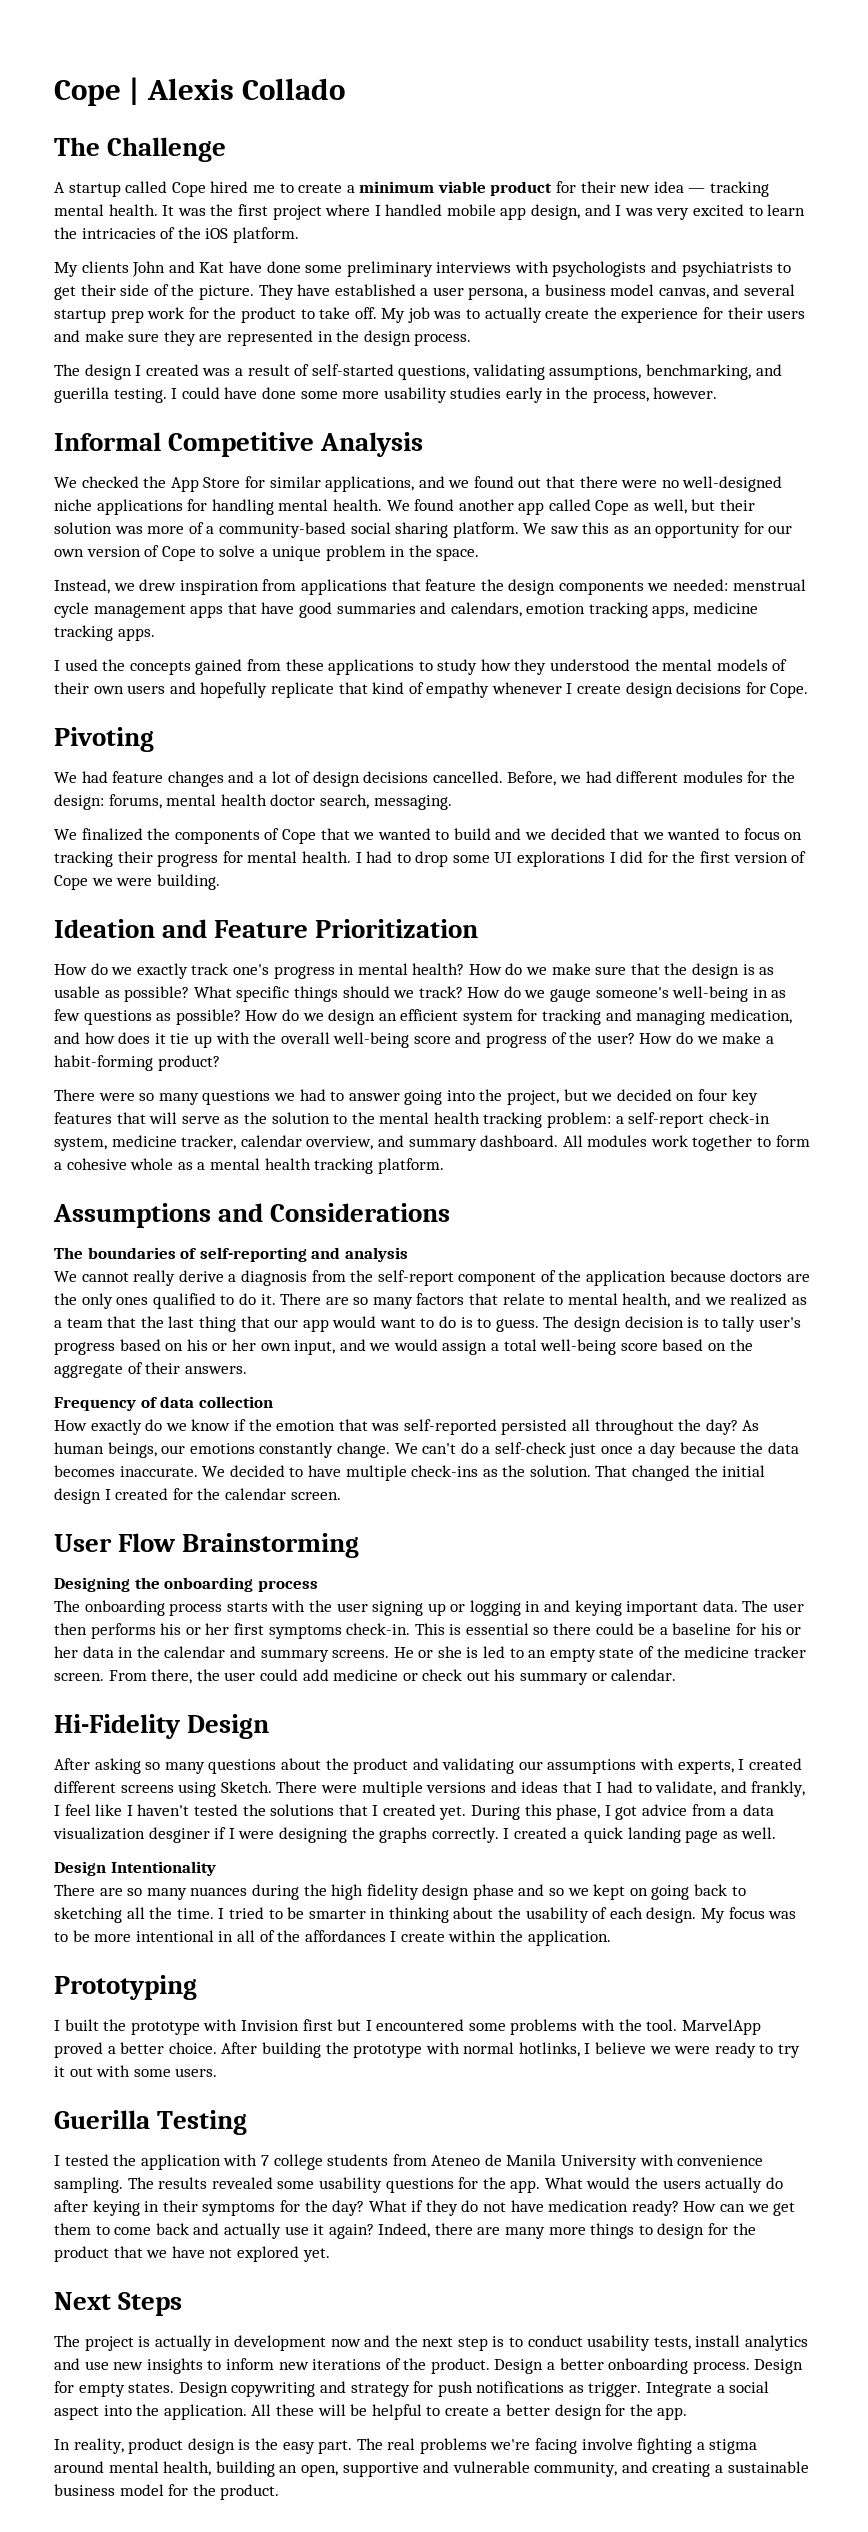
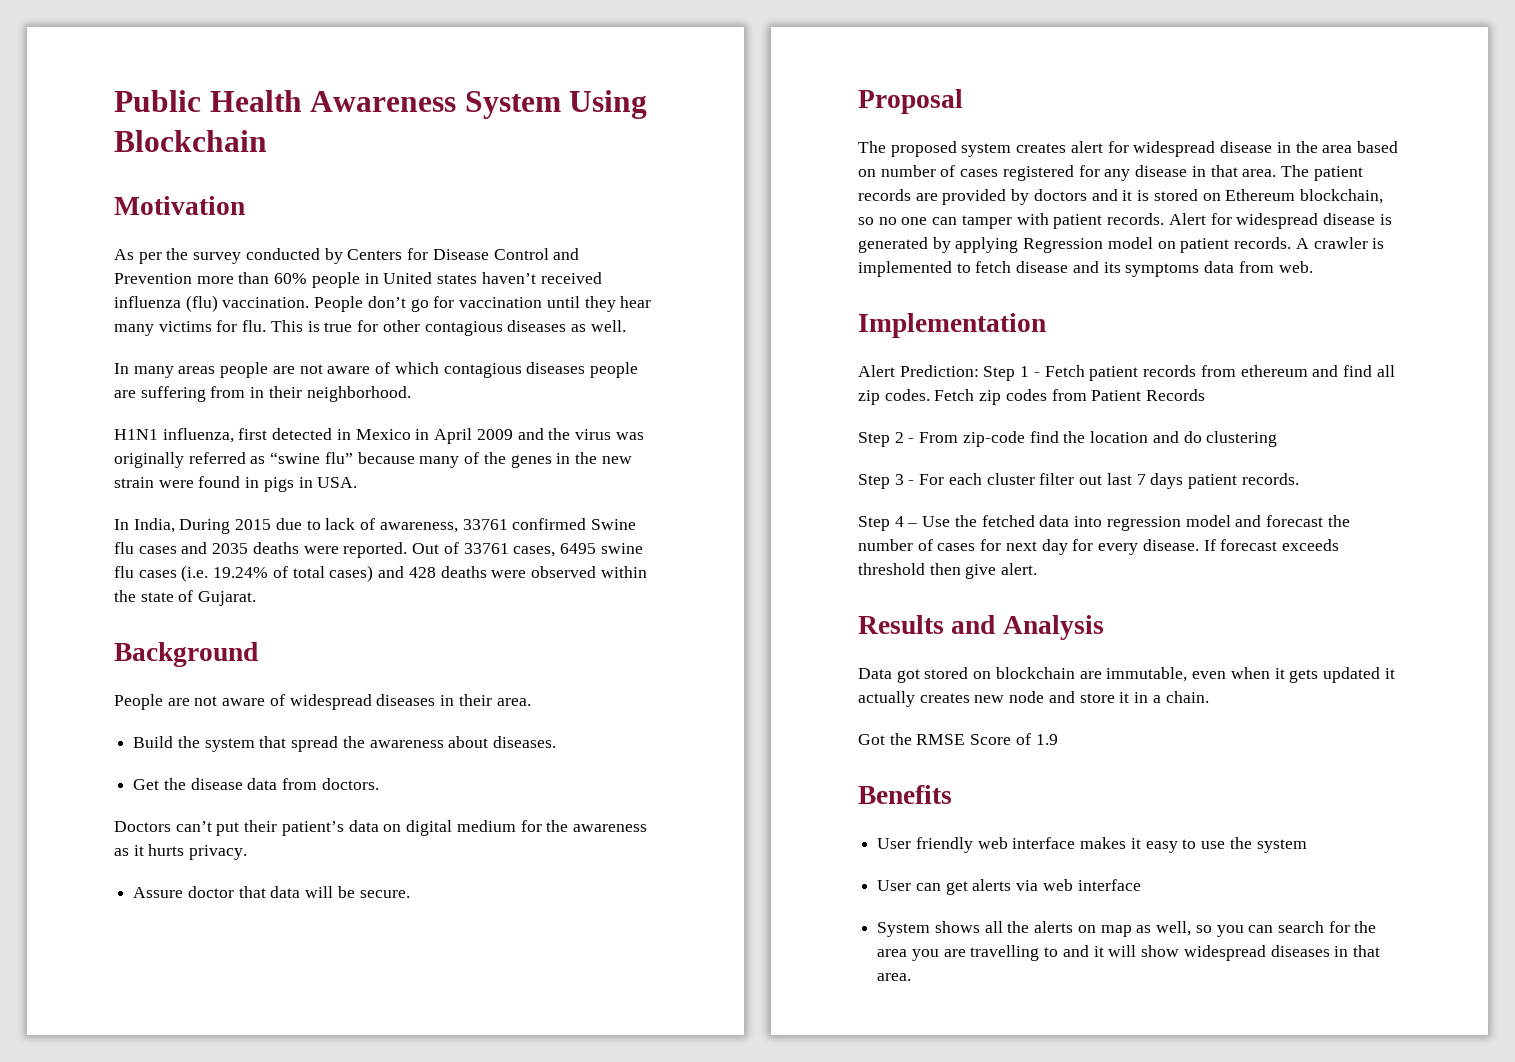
[54,77,346,106] [54,137,227,162] [54,181,770,197] [54,204,806,220] [54,227,299,243] [54,261,792,277] [54,284,796,300] [54,307,806,323] [54,330,472,346] [54,364,782,380] [54,387,718,403] [54,432,424,457] [54,476,783,492] [54,499,755,515] [54,522,793,538] [54,545,480,561] [54,579,806,595] [54,602,759,618] [54,625,155,641] [54,659,788,675] [54,682,809,698] [54,727,154,752] [54,771,796,787] [54,794,452,810] [54,828,803,844] [54,851,807,867] [54,874,220,890] [54,919,479,938] [54,963,775,979] [54,986,787,1002] [54,1009,792,1025] [54,1032,774,1048] [54,1055,220,1071] [54,1089,758,1105] [54,1112,770,1128] [54,1135,810,1151] [54,1158,444,1174] [53,1203,451,1228] [54,1247,408,1262] [54,1270,810,1286] [54,1293,807,1309] [54,1316,801,1332] [54,1339,753,1355] [54,1362,247,1378] [54,1396,273,1411] [54,1419,760,1435] [54,1442,800,1458] [54,1465,766,1481] [54,1488,341,1504] [54,1533,360,1558] [54,1577,318,1592] [54,1600,805,1616] [54,1623,802,1639] [54,1646,806,1662] [54,1669,677,1685] [54,1714,270,1739] [54,1758,802,1774] [54,1781,806,1797] [54,1804,774,1820] [53,1827,777,1843] [54,1861,216,1876] [54,1884,746,1900] [54,1907,797,1923] [54,1930,611,1946] [54,1975,197,2000] [54,2019,761,2035] [54,2042,801,2058] [54,2065,218,2077] [54,2110,248,2135] [54,2154,764,2170] [54,2177,783,2193] [54,2200,796,2216] [54,2223,756,2239] [54,2246,330,2262] [54,2292,183,2316] [54,2335,809,2351] [54,2358,804,2374] [54,2381,770,2397] [54,2404,688,2420] [54,2438,758,2454] [54,2461,809,2477] [54,2484,280,2500] Cope | Alexis Collado // The Challenge // A startup called Cope hired me to create a minimum viable product for their new idea — tracking mental health. It was the first project where I handled mobile app design, and I was very excited to learn the intricacies of the iOS platform. // My clients John and Kat have done some preliminary interviews with psychologists and psychiatrists to get their side of the picture. They have established a user persona, a business model canvas, and several startup prep work for the product to take off. My job was to actually create the experience for their users and make sure they are represented in the design process. // The design I created was a result of self-started questions, validating assumptions, benchmarking, and guerilla testing. I could have done some more usability studies early in the process, however. // Informal Competitive Analysis // We checked the App Store for similar applications, and we found out that there were no well-designed niche applications for handling mental health. We found another app called Cope as well, but their solution was more of a community-based social sharing platform. We saw this as an opportunity for our own version of Cope to solve a unique problem in the space. // Instead, we drew inspiration from applications that feature the design components we needed: menstrual cycle management apps that have good summaries and calendars, emotion tracking apps, medicine tracking apps. // I used the concepts gained from these applications to study how they understood the mental models of their own users and hopefully replicate that kind of empathy whenever I create design decisions for Cope. // Pivoting // We had feature changes and a lot of design decisions cancelled. Before, we had different modules for the design: forums, mental health doctor search, messaging. // We finalized the components of Cope that we wanted to build and we decided that we wanted to focus on tracking their progress for mental health. I had to drop some UI explorations I did for the first version of Cope we were building. // Ideation and Feature Prioritization // How do we exactly track one's progress in mental health? How do we make sure that the design is as usable as possible? What specific things should we track? How do we gauge someone's well-being in as few questions as possible? How do we design an efficient system for tracking and managing medication, and how does it tie up with the overall well-being score and progress of the user? How do we make a habit-forming product? // There were so many questions we had to answer going into the project, but we decided on four key features that will serve as the solution to the mental health tracking problem: a self-report check-in system, medicine tracker, calendar overview, and summary dashboard. All modules work together to form a cohesive whole as a mental health tracking platform. // Assumptions and Considerations // The boundaries of self-reporting and analysis // We cannot really derive a diagnosis from the self-report component of the application because doctors are the only ones qualified to do it. There are so many factors that relate to mental health, and we realized as a team that the last thing that our app would want to do is to guess. The design decision is to tally user's progress based on his or her own input, and we would assign a total well-being score based on the aggregate of their answers. // Frequency of data collection // How exactly do we know if the emotion that was self-reported persisted all throughout the day? As human beings, our emotions constantly change. We can't do a self-check just once a day because the data becomes inaccurate. We decided to have multiple check-ins as the solution. That changed the initial design I created for the calendar screen. // User Flow Brainstorming // Designing the onboarding process // The onboarding process starts with the user signing up or logging in and keying important data. The user then performs his or her first symptoms check-in. This is essential so there could be a baseline for his or her data in the calendar and summary screens. He or she is led to an empty state of the medicine tracker screen. From there, the user could add medicine or check out his summary or calendar. // Hi-Fidelity Design // After asking so many questions about the product and validating our assumptions with experts, I created different screens using Sketch. There were multiple versions and ideas that I had to validate, and frankly, I feel like I haven't tested the solutions that I created yet. During this phase, I got advice from a data visualization desginer if I were designing the graphs correctly. I created a quick landing page as well. // Design Intentionality // There are so many nuances during the high fidelity design phase and so we kept on going back to sketching all the time. I tried to be smarter in thinking about the usability of each design. My focus was to be more intentional in all of the affordances I create within the application. // Prototyping // I built the prototype with Invision first but I encountered some problems with the tool. MarvelApp proved a better choice. After building the prototype with normal hotlinks, I believe we were ready to try it out with some users. // Guerilla Testing // I tested the application with 7 college students from Ateneo de Manila University with convenience sampling. The results revealed some usability questions for the app. What would the users actually do after keying in their symptoms for the day? What if they do not have medication ready? How can we get them to come back and actually use it again? Indeed, there are many more things to design for the product that we have not explored yet. // Next Steps // The project is actually in development now and the next step is to conduct usability tests, install analytics and use new insights to inform new iterations of the product. Design a better onboarding process. Design for empty states. Design copywriting and strategy for push notifications as trigger. Integrate a social aspect into the application. All these will be helpful to create a better design for the app. // In reality, product design is the easy part. The real problems we're facing involve fighting a stigma around mental health, building an open, supportive and vulnerable community, and creating a sustainable business model for the product. -> [114,90,648,119] [114,130,267,152] [114,196,245,215] [114,248,580,264] [114,272,602,288] [114,295,652,312] [114,320,626,336] [114,362,638,378] [114,386,411,402] [114,428,644,444] [114,452,632,468] [114,476,358,492] [114,518,636,534] [114,542,643,558] [114,565,647,582] [114,590,257,606] [114,642,258,667] [114,694,531,710] [133,736,557,752] [133,778,379,790] [114,820,647,836] [114,844,248,860] [133,886,410,898] [858,89,963,114] [858,141,1398,157] [858,165,1363,181] [858,189,1383,205] [858,213,1392,229] [858,237,1385,253] [858,261,1313,277] [858,313,1046,338] [858,365,1395,381] [858,389,1206,405] [858,431,1278,447] [858,473,1299,489] [858,515,1350,531] [858,539,1339,555] [858,563,1038,579] [858,615,1104,640] [858,667,1395,683] [858,691,1209,707] [858,733,1058,745] [858,785,952,804] [877,837,1307,853] [877,879,1141,895] [877,921,1377,937] [877,945,1380,961] [877,973,912,981] Public Health Awareness System Using Blockchain // Motivation // As per the survey conducted by Centers for Disease Control and Prevention more than 60% people in United states haven’t received influenza (flu) vaccination. People don’t go for vaccination until they hear many victims for flu. This is true for other contagious diseases as well. // In many areas people are not aware of which contagious diseases people are suffering from in their neighborhood. // H1N1 influenza, first detected in Mexico in April 2009 and the virus was originally referred as “swine flu” because many of the genes in the new strain were found in pigs in USA. // In India, During 2015 due to lack of awareness, 33761 confirmed Swine flu cases and 2035 deaths were reported. Out of 33761 cases, 6495 swine flu cases (i.e. 19.24% of total cases) and 428 deaths were observed within the state of Gujarat. // Background // People are not aware of widespread diseases in their area. // Build the system that spread the awareness about diseases. // Get the disease data from doctors. // Doctors can’t put their patient’s data on digital medium for the awareness as it hurts privacy. // Assure doctor that data will be secure. // Proposal // The proposed system creates alert for widespread disease in the area based on number of cases registered for any disease in that area. The patient records are provided by doctors and it is stored on Ethereum blockchain, so no one can tamper with patient records. Alert for widespread disease is generated by applying Regression model on patient records. A crawler is implemented to fetch disease and its symptoms data from web. // Implementation // Alert Prediction: Step 1 - Fetch patient records from ethereum and find all zip codes. Fetch zip codes from Patient Records // Step 2 - From zip-code find the location and do clustering // Step 3 - For each cluster filter out last 7 days patient records. // Step 4 – Use the fetched data into regression model and forecast the number of cases for next day for every disease. If forecast exceeds threshold then give alert. // Results and Analysis // Data got stored on blockchain are immutable, even when it gets updated it actually creates new node and store it in a chain. // Got the RMSE Score of 1.9 // Benefits // User friendly web interface makes it easy to use the system // User can get alerts via web interface // System shows all the alerts on map as well, so you can search for the area you are travelling to and it will show widespread diseases in that area.

